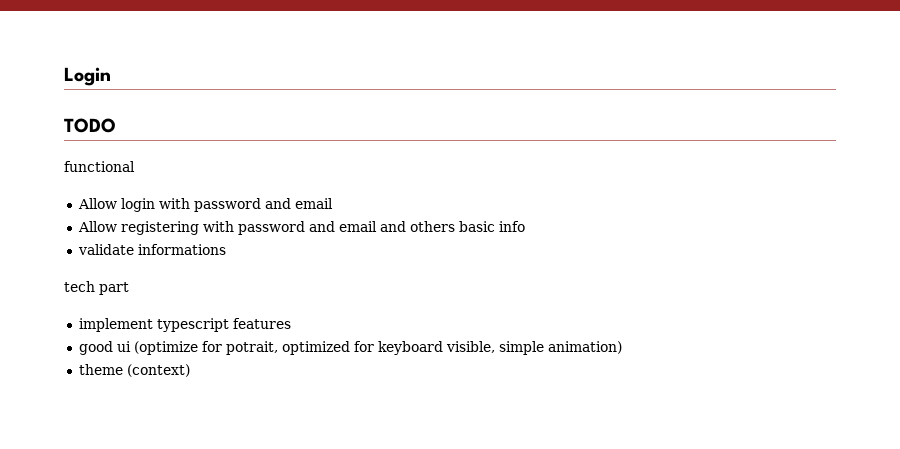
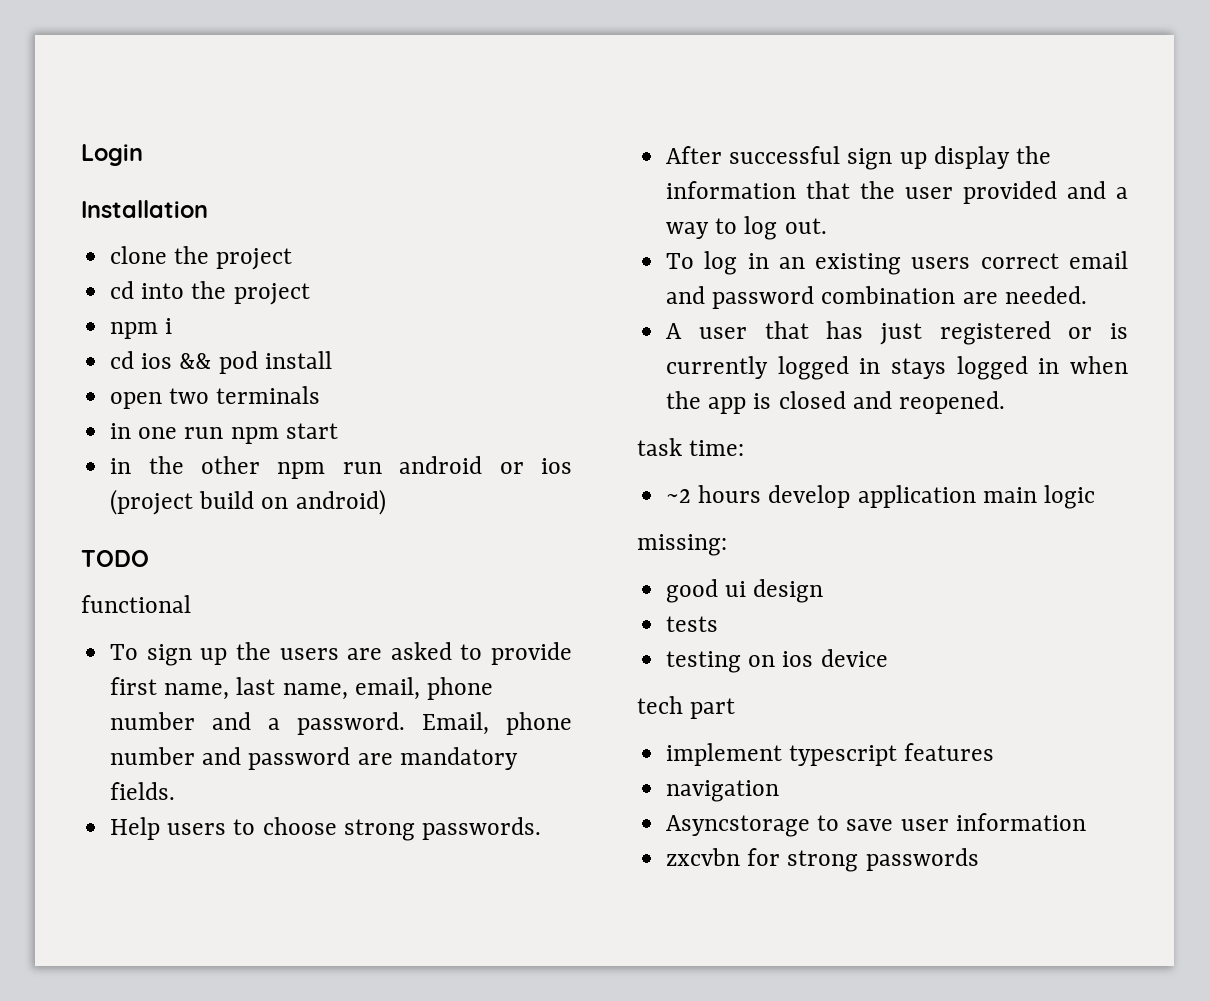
[64,118,116,133] [64,161,135,172] [77,198,333,212] [77,221,525,235] [77,244,226,255] TODO // functional // Allow login with password and email // Allow registering with password and email and others basic info // validate informations -> [81,200,208,218] [110,246,293,270] [110,281,310,305] [110,318,173,339] [110,351,332,374] [110,386,321,409] [110,423,338,444] [110,456,572,479] [110,489,386,515] [81,550,149,567] [81,595,191,613] [110,642,572,666] [110,677,493,700] [110,712,572,735] [110,747,518,770] [110,782,176,800] [110,817,541,841] [666,146,1051,170] [666,181,1128,204] [666,216,827,240] [666,251,1128,275] [666,286,1087,309] [666,321,1128,345] [666,356,1128,380] [666,391,1005,414] [637,438,745,456] [666,485,1095,509] [637,534,727,556] [666,579,824,603] [666,616,719,632] [666,649,888,673] Installation // clone the project // cd into the project // npm i // cd ios && pod install // open two terminals // in one run npm start // in the other npm run android or ios (project build on android) // TODO // functional // To sign up the users are asked to provide first name, last name, email, phone number and a password. Email, phone number and password are mandatory fields. // Help users to choose strong passwords. // After successful sign up display the information that the user provided and a way to log out. // To log in an existing users correct email and password combination are needed. // A user that has just registered or is currently logged in stays logged in when the app is closed and reopened. // task time: // ~2 hours develop application main logic // missing: // good ui design // tests // testing on ios device
[78,341,622,355] [78,364,190,377] good ui (optimize for potrait, optimized for keyboard visible, simple animation) // theme (context) -> [666,780,780,802] [666,813,1086,837] [666,848,979,872] navigation // Asyncstorage to save user information // zxcvbn for strong passwords

